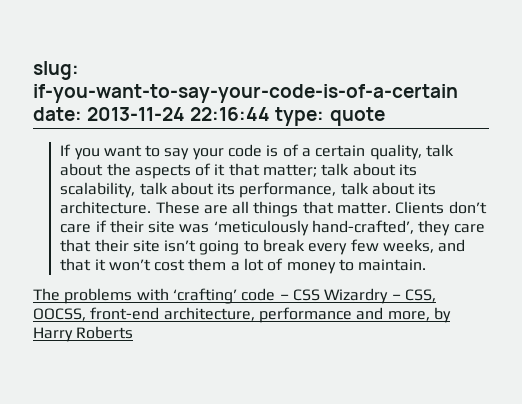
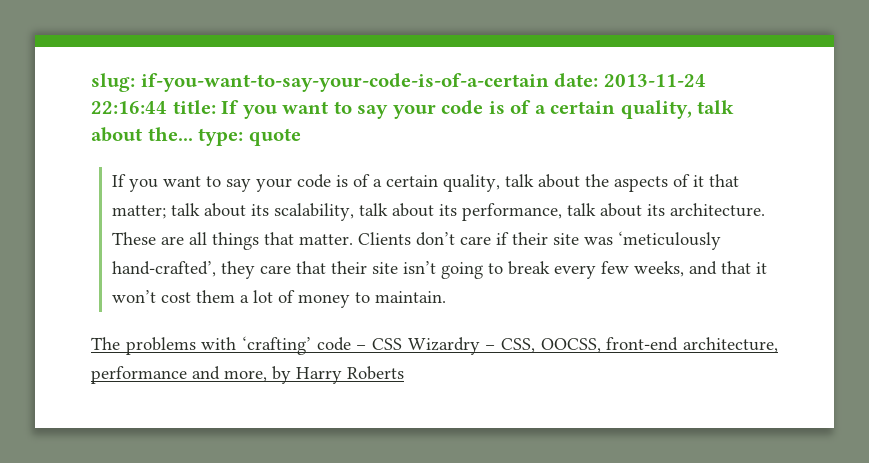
(271, 114) none -> [172,100,735,119] [91,127,193,142] title: If you want to say your code is of a certain quality, talk about the...

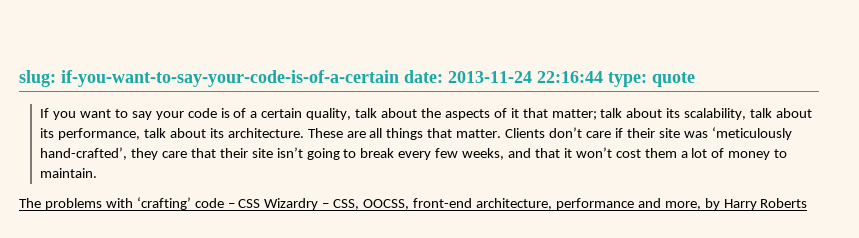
[172,100,735,119] [91,127,193,142] title: If you want to say your code is of a certain quality, talk about the... -> (603, 77) none

